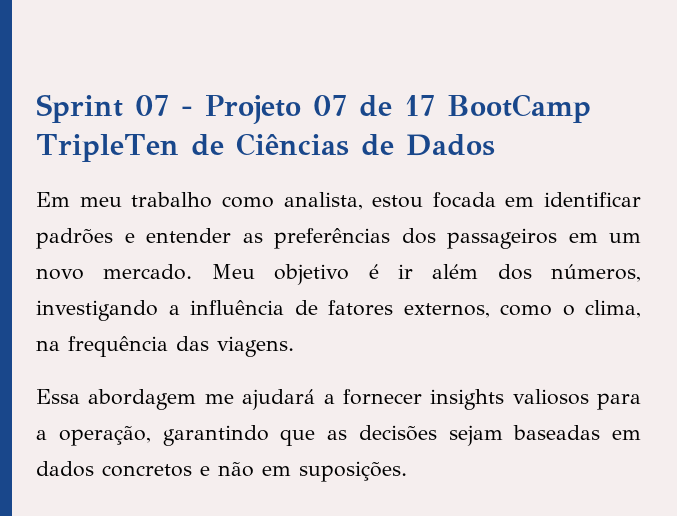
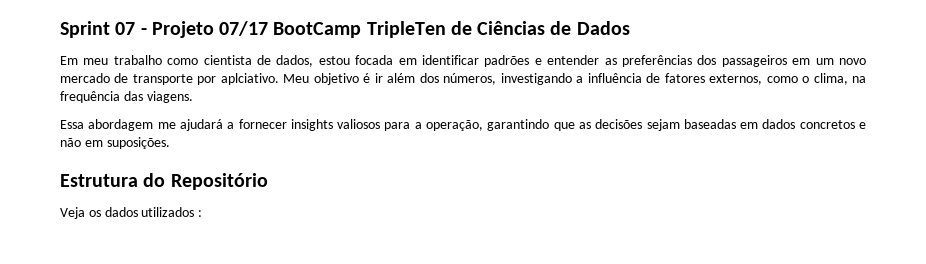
[313,95,435,117] 07 de 17 -> [219,21,269,36] 07/17
[283,192,363,210] analista, -> [203,55,314,67] cientista de dados,
[103,264,193,280] mercado. -> [60,73,279,85] mercado de transporte por aplciativo.
(407, 471) none -> [60,173,268,190] [60,207,203,219] // Estrutura do Repositório // Veja os dados utilizados :

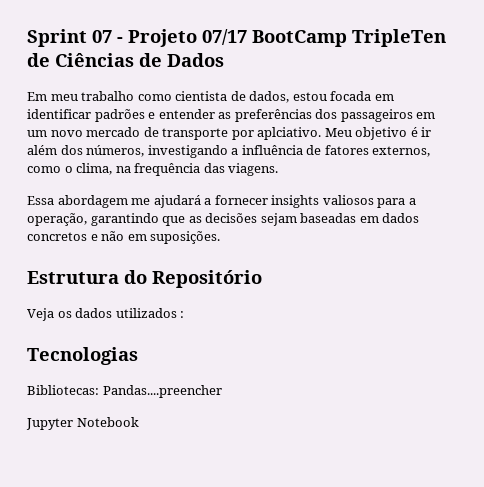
(203, 213) none -> [27,347,138,365] [27,385,222,398] [26,417,139,430] // Tecnologias // Bibliotecas: Pandas....preencher // Jupyter Notebook

